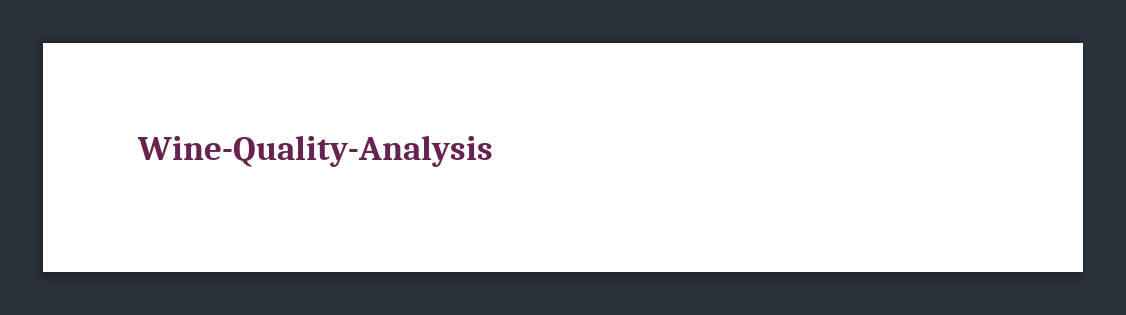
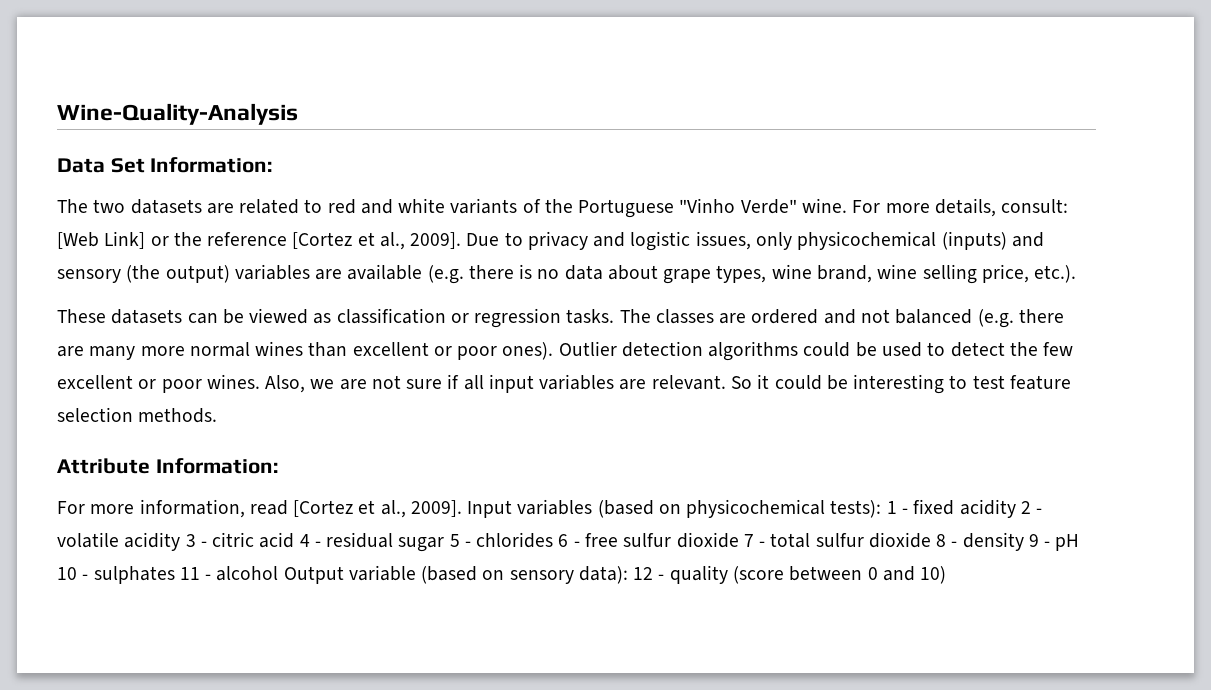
(493, 151) none -> [57,157,273,173] [57,198,1069,218] [57,231,1044,251] [57,264,1077,284] [57,308,1064,328] [57,341,1074,361] [57,374,1071,394] [57,407,218,423] [57,458,278,474] [57,499,1043,518] [57,532,1080,552] [57,565,947,584] // Data Set Information: // The two datasets are related to red and white variants of the Portuguese "Vinho Verde" wine. For more details, consult: [Web Link] or the reference [Cortez et al., 2009]. Due to privacy and logistic issues, only physicochemical (inputs) and sensory (the output) variables are available (e.g. there is no data about grape types, wine brand, wine selling price, etc.). // These datasets can be viewed as classification or regression tasks. The classes are ordered and not balanced (e.g. there are many more normal wines than excellent or poor ones). Outlier detection algorithms could be used to detect the few excellent or poor wines. Also, we are not sure if all input variables are relevant. So it could be interesting to test feature selection methods. // Attribute Information: // For more information, read [Cortez et al., 2009]. Input variables (based on physicochemical tests): 1 - fixed acidity 2 - volatile acidity 3 - citric acid 4 - residual sugar 5 - chlorides 6 - free sulfur dioxide 7 - total sulfur dioxide 8 - density 9 - pH 10 - sulphates 11 - alcohol Output variable (based on sensory data): 12 - quality (score between 0 and 10)

